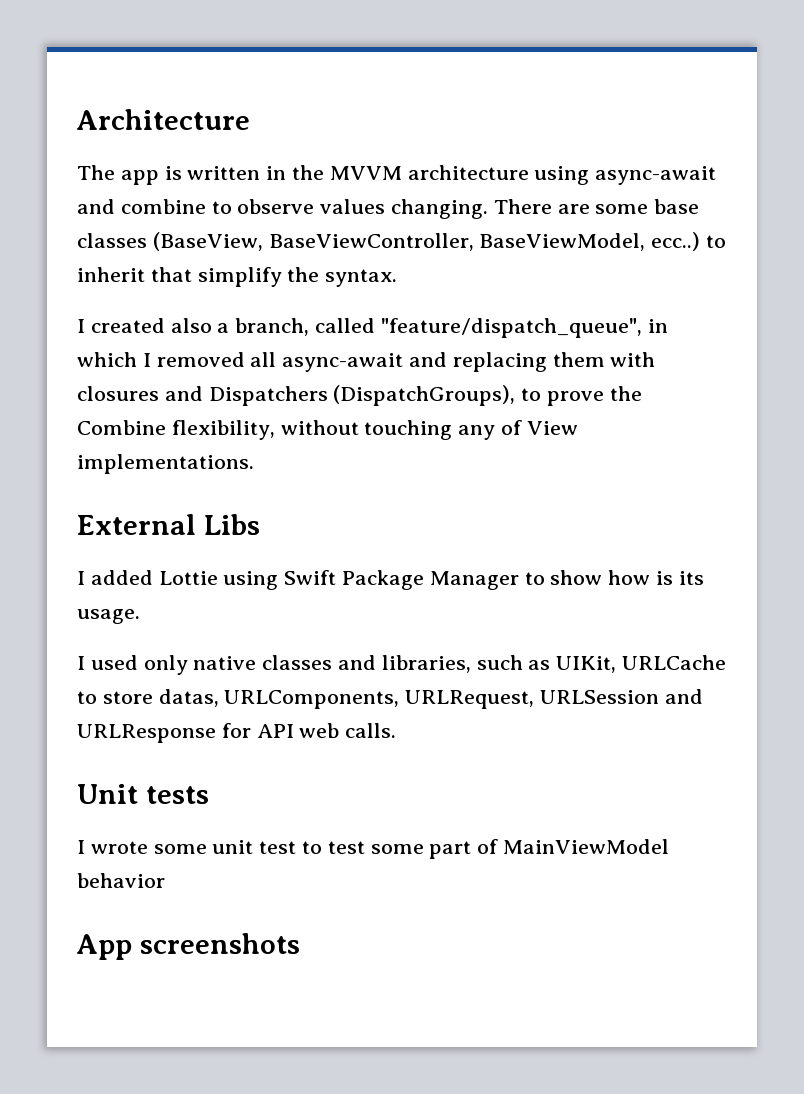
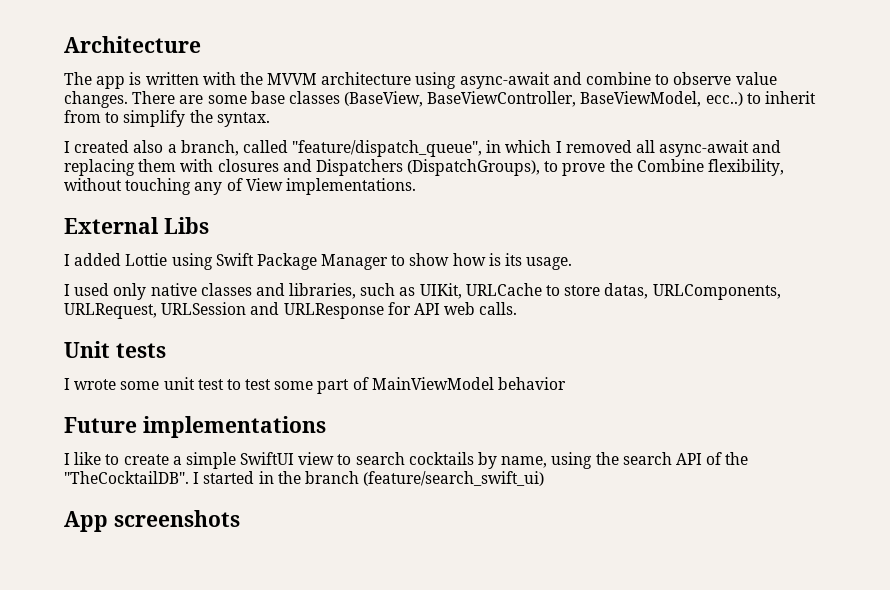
[266,166,287,180] in -> [202,72,236,85] with
[320,199,489,219] values changing. -> [735,72,777,85] [64,91,128,108] value changes.
[150,267,192,282] that -> [64,110,120,123] from to
(165, 880) none -> [64,416,326,438] [64,452,749,469] [64,471,545,486] // Future implementations // I like to create a simple SwiftUI view to search cocktails by name, using the search API of the "TheCocktailDB". I started in the branch (feature/search_swift_ui)

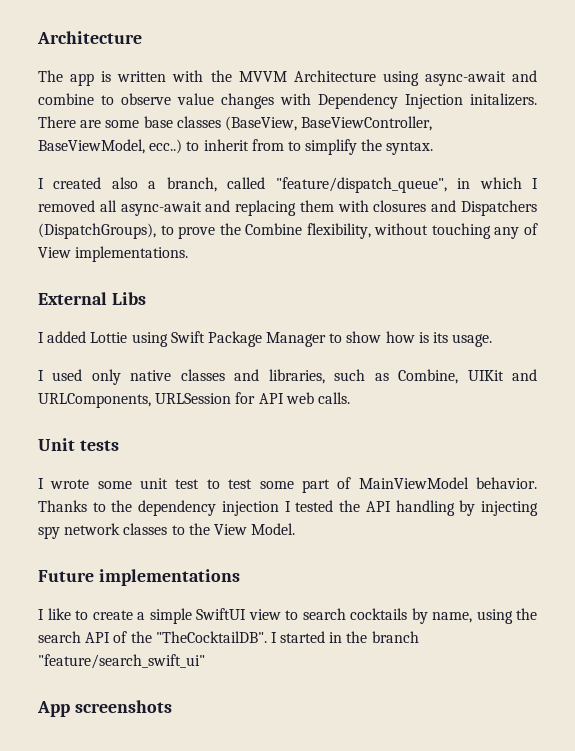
[321,72,412,85] architecture -> [293,70,376,82] Architecture
[64,91,128,108] changes. -> [221,93,537,109] changes with Dependency Injection initalizers.
[419,283,781,300] [64,302,384,319] UIKit, URLCache to store datas, URLComponents, URLRequest, URLSession and URLResponse -> [398,369,537,384] [38,393,232,408] Combine, UIKit and URLComponents, URLSession
[498,377,567,390] behavior -> [476,477,537,489] [38,500,538,516] [38,523,296,539] behavior. Thanks to the dependency injection I tested the API handling by injecting spy network classes to the View Model.
[363,471,545,486] (feature/search_swift_ui) -> [38,654,205,669] "feature/search_swift_ui"

